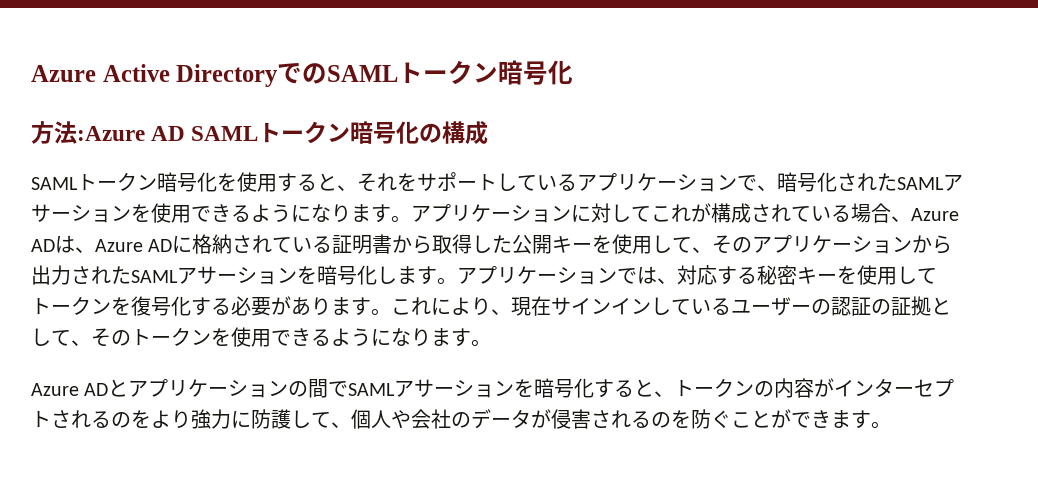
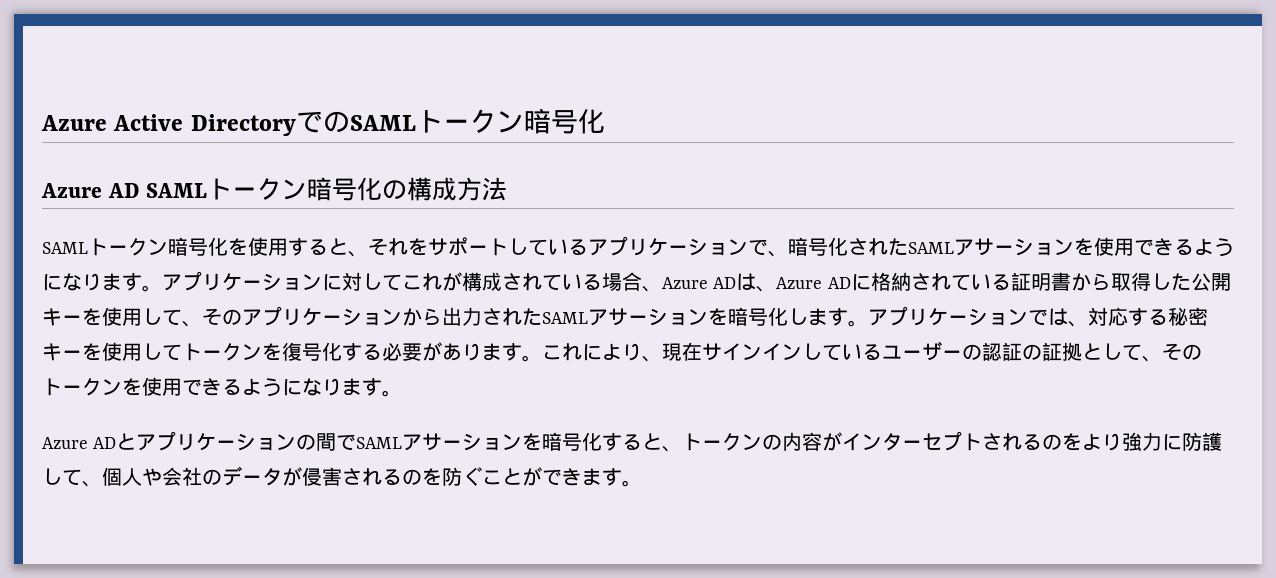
[31,121,145,144] 方法:Azure -> [41,183,102,198] Azure
(489, 133) none -> [456,177,507,201] 方法

